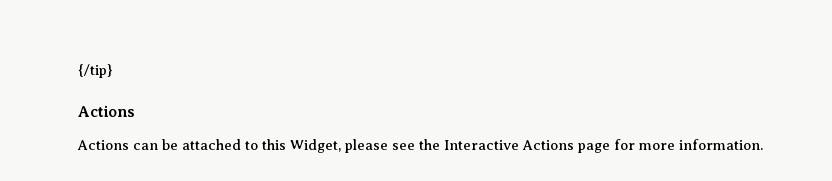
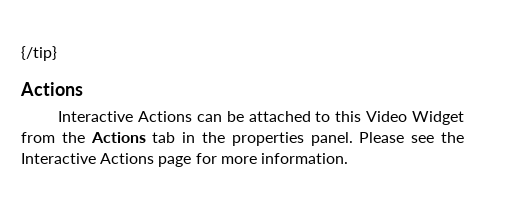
(135, 111) none -> [58,111,134,122] Interactive
[290,139,388,153] Widget, please -> [366,111,465,125] [21,132,405,146] Video Widget from the Actions tab in the properties panel. Please

